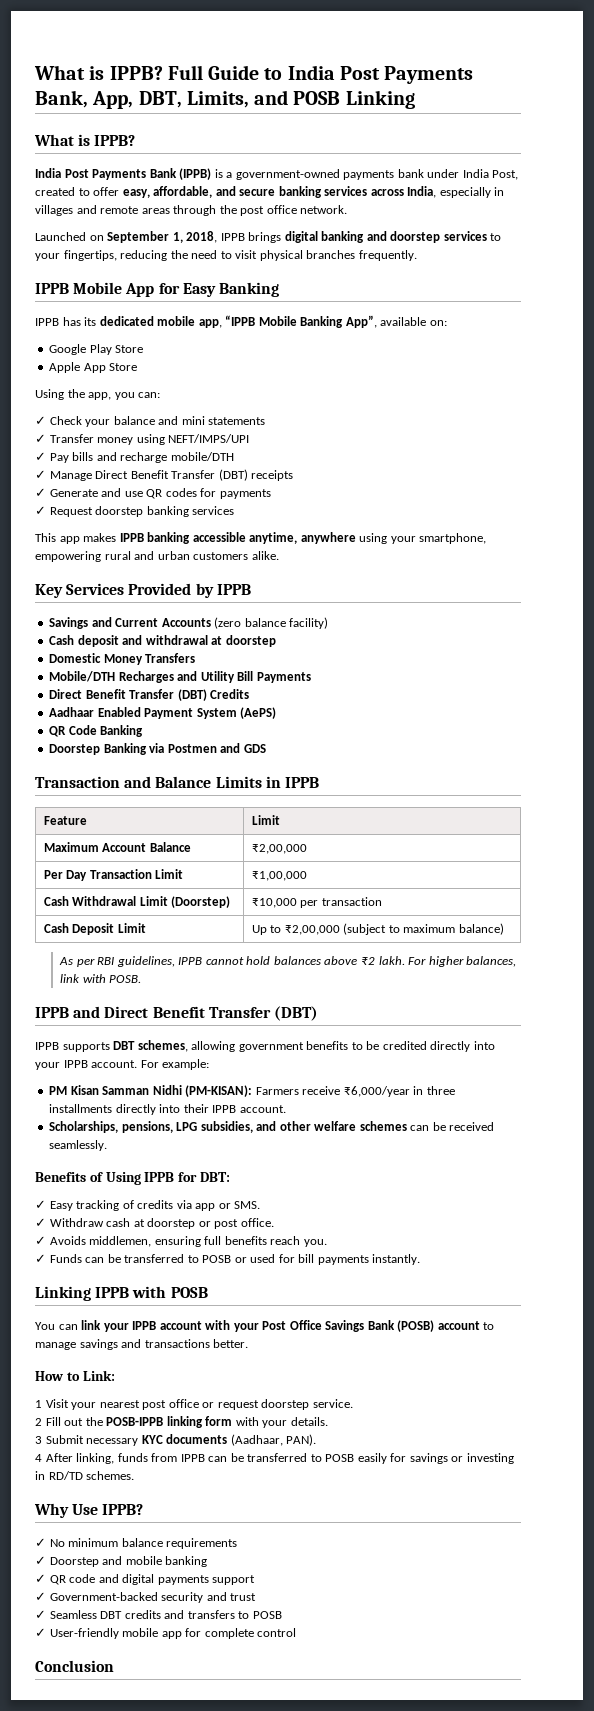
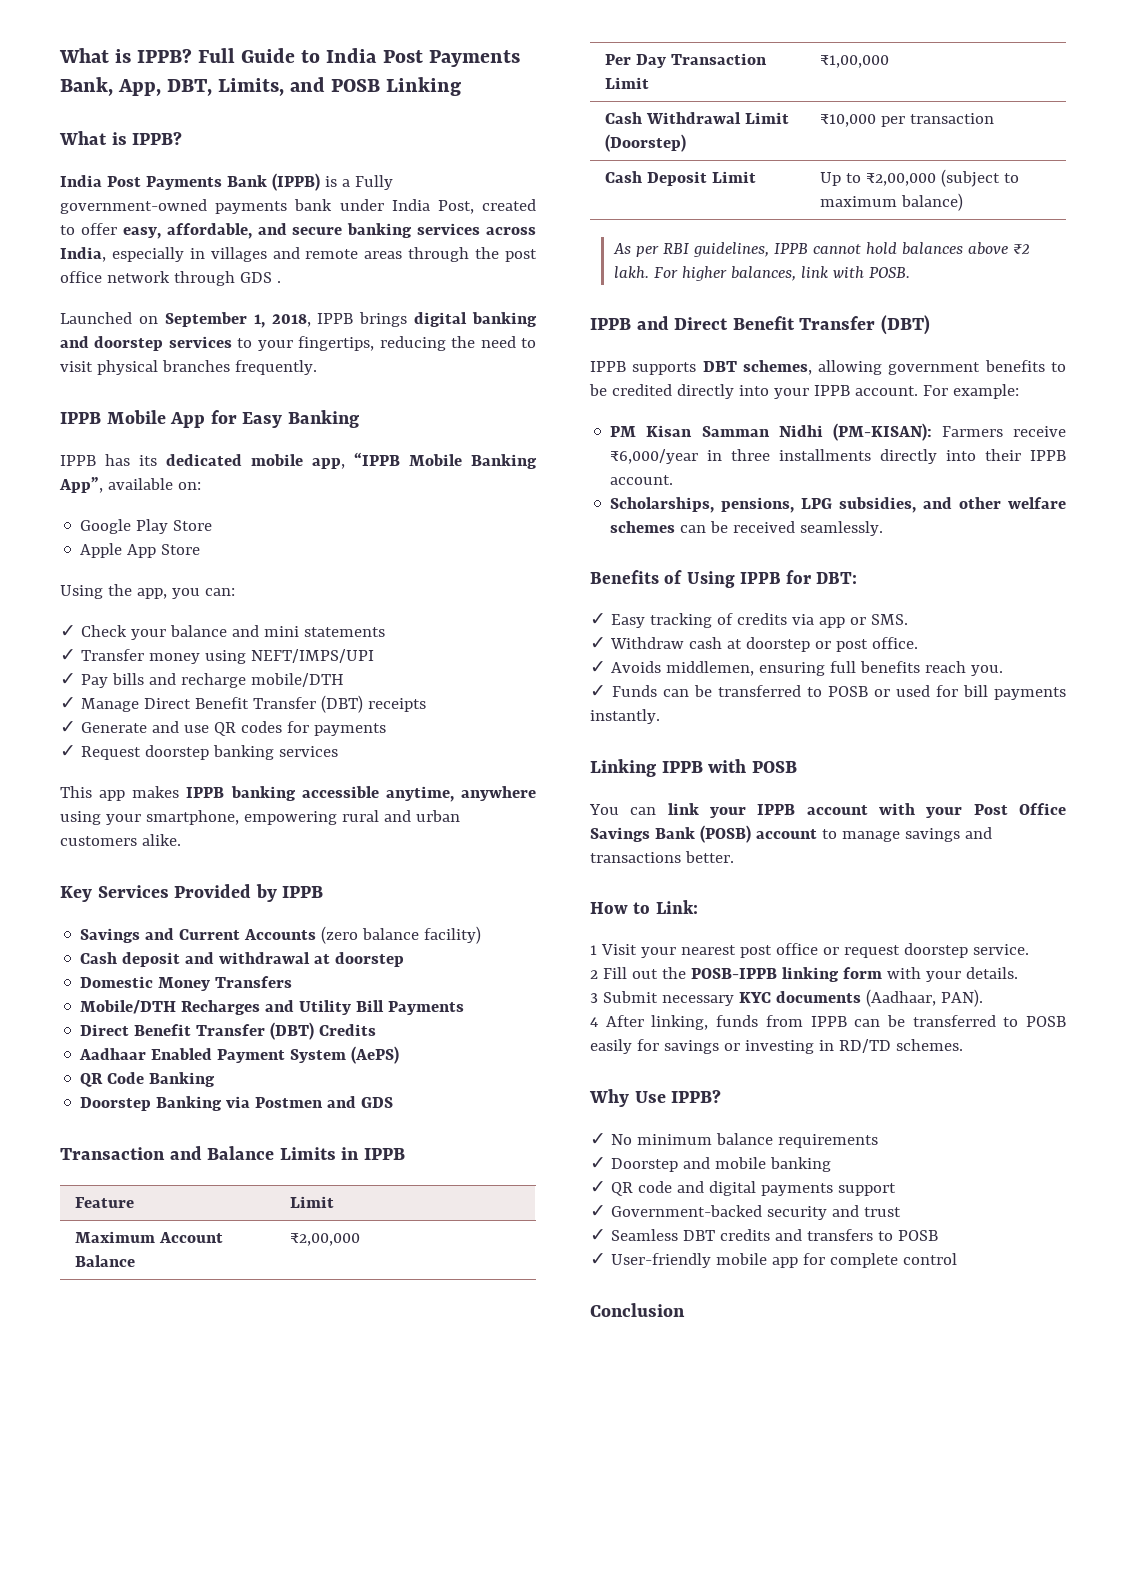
(233, 175) none -> [354,175,393,190] Fully
[300,205,348,214] network. -> [106,271,281,286] network through GDS .

